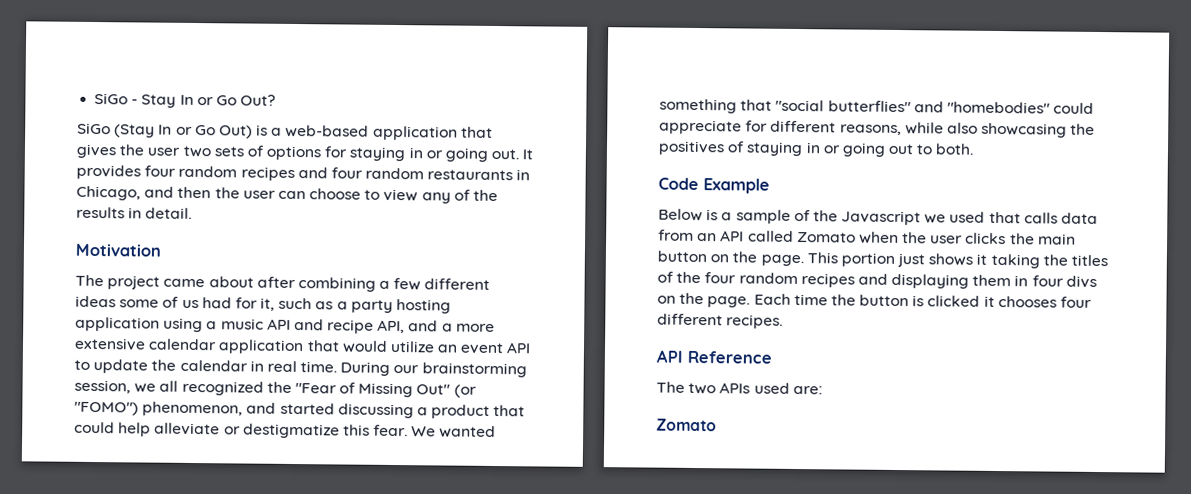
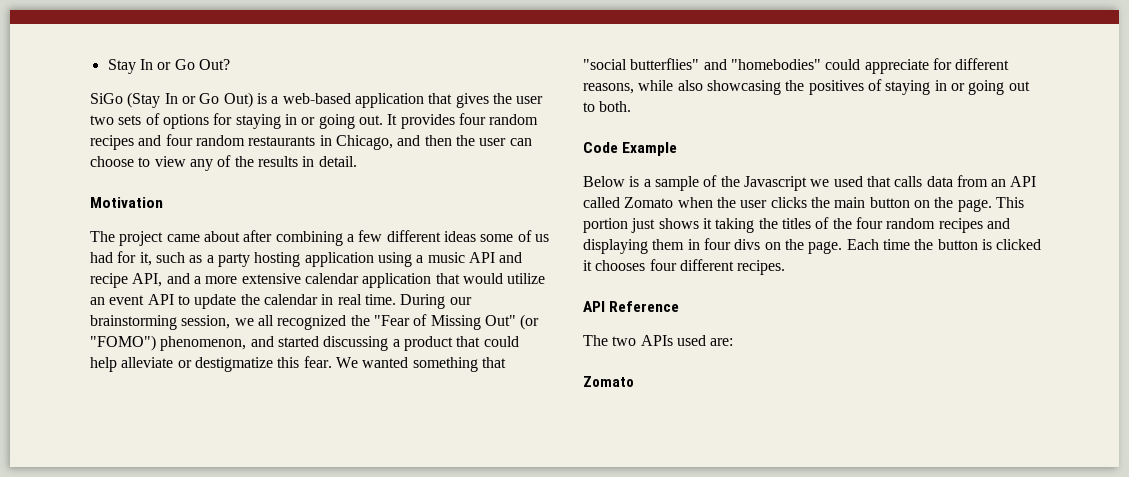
[94,93,139,105] SiGo - -> (107, 66) none

